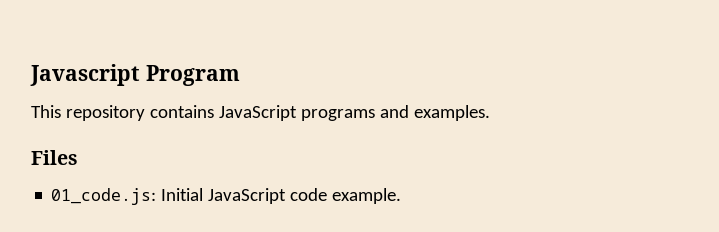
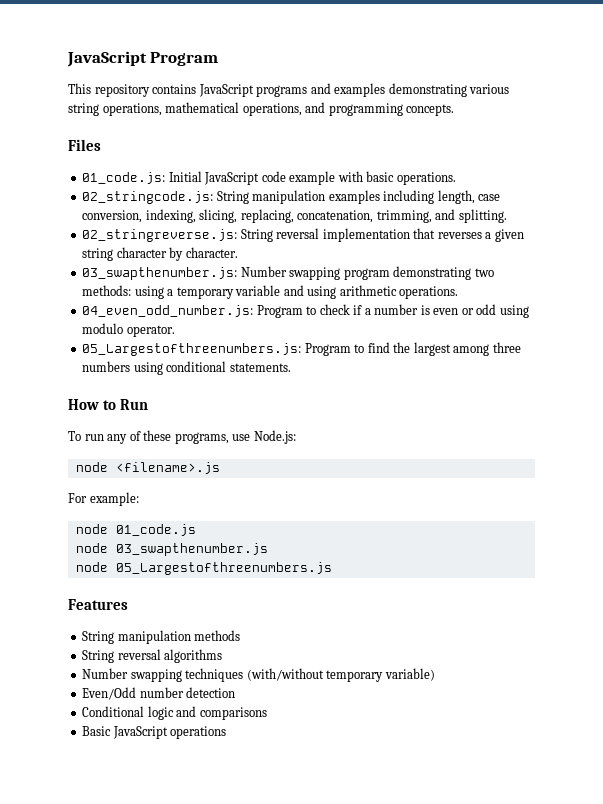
[30,64,140,86] Javascript -> [67,51,147,67] JavaScript
[413,105,490,121] examples. -> [334,83,510,97] [68,102,455,116] examples demonstrating various string operations, mathematical operations, and programming concepts.
[332,188,402,204] example. -> [289,171,456,185] [82,190,501,204] [82,209,507,223] [82,228,524,242] [82,247,238,261] [82,266,494,280] [82,285,459,299] [82,304,529,318] [82,323,175,337] [82,342,521,356] [82,361,291,375] [68,399,149,410] [68,430,296,444] [75,462,220,474] [68,492,139,506] [75,524,196,536] [75,543,268,556] [75,562,332,575] [68,599,128,610] [82,630,241,644] [82,649,223,663] [82,668,435,682] [82,687,236,700] [82,706,267,720] [82,726,227,739] example with basic operations. // 02_stringcode.js: String manipulation examples including length, case conversion, indexing, slicing, replacing, concatenation, trimming, and splitting. // 02_stringreverse.js: String reversal implementation that reverses a given string character by character. // 03_swapthenumber.js: Number swapping program demonstrating two methods: using a temporary variable and using arithmetic operations. // 04_even_odd_number.js: Program to check if a number is even or odd using modulo operator. // 05_Largestofthreenumbers.js: Program to find the largest among three numbers using conditional statements. // How to Run // To run any of these programs, use Node.js: // node <filename>.js // For example: // node 01_code.js // node 03_swapthenumber.js // node 05_Largestofthreenumbers.js // Features // String manipulation methods // String reversal algorithms // Number swapping techniques (with/without temporary variable) // Even/Odd number detection // Conditional logic and comparisons // Basic JavaScript operations

